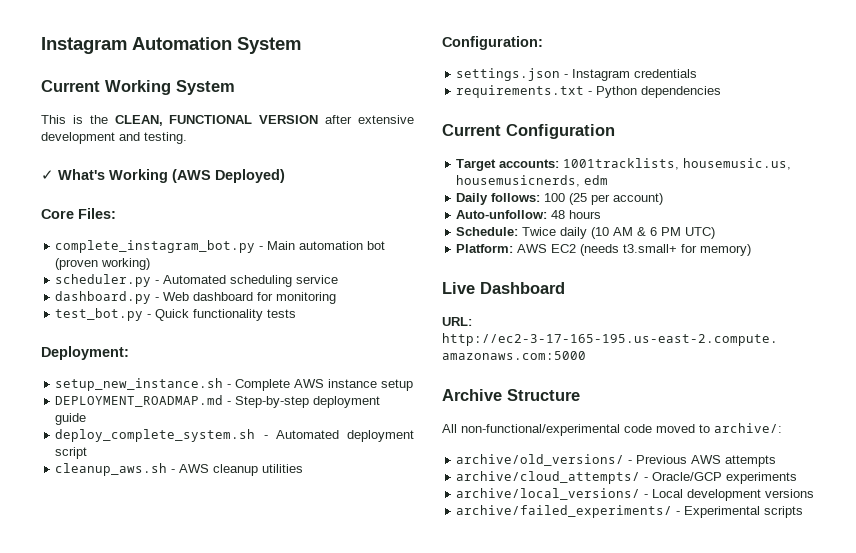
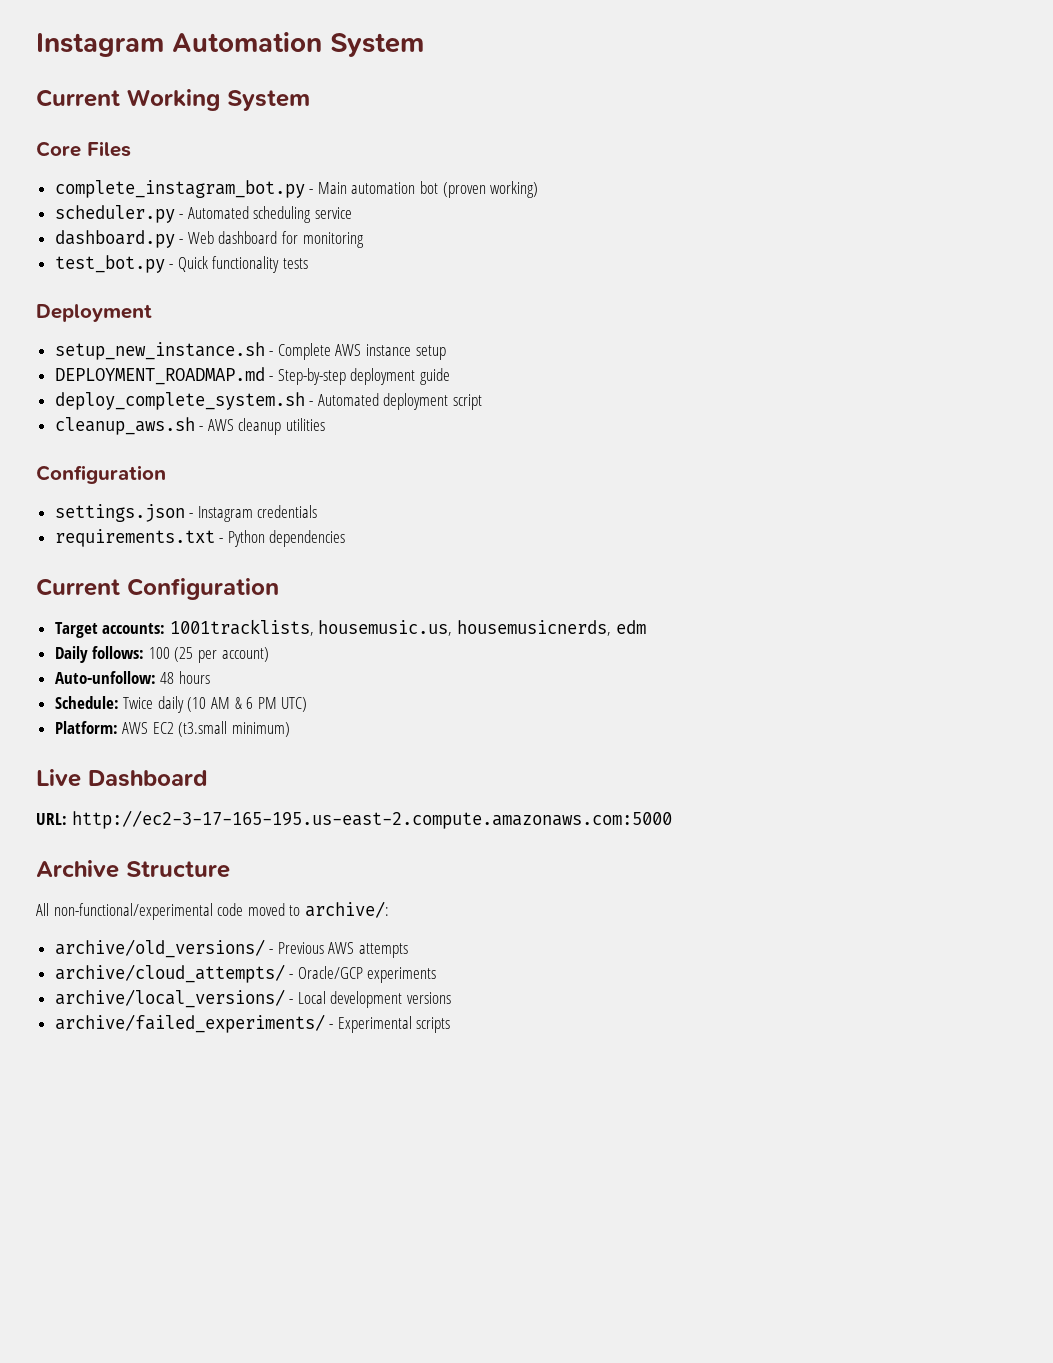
[41,115,414,126] [41,132,187,144] [41,169,285,183] // This is the CLEAN, FUNCTIONAL VERSION after extensive development and testing. // ✓ What's Working (AWS Deployed) -> (310, 100) none
[78,208,116,219] Files: -> [87,141,131,157] Files
[41,346,129,360] Deployment: -> [36,304,152,322] Deployment
[442,36,543,50] Configuration: -> [36,465,166,484] Configuration
[580,244,752,256] (needs t3.small+ for memory) -> [178,721,291,737] (t3.small minimum)

